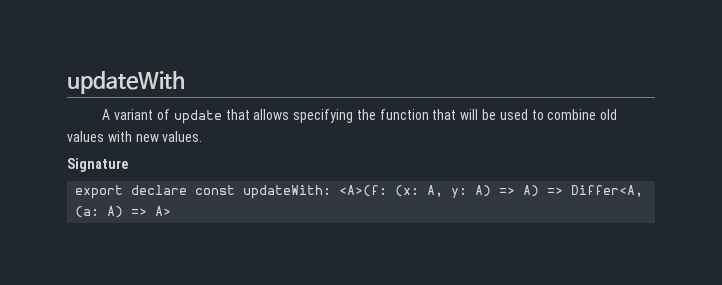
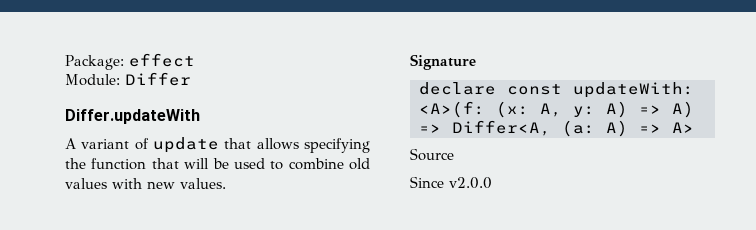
[67,71,185,94] updateWith -> [65,53,195,70] [65,72,191,86] [65,109,200,124] Package: effect // Module: Differ // Differ.updateWith
[75,185,124,199] export -> (476, 62) none
(172, 211) none -> [410,148,454,161] [410,176,492,189] // Source // Since v2.0.0

